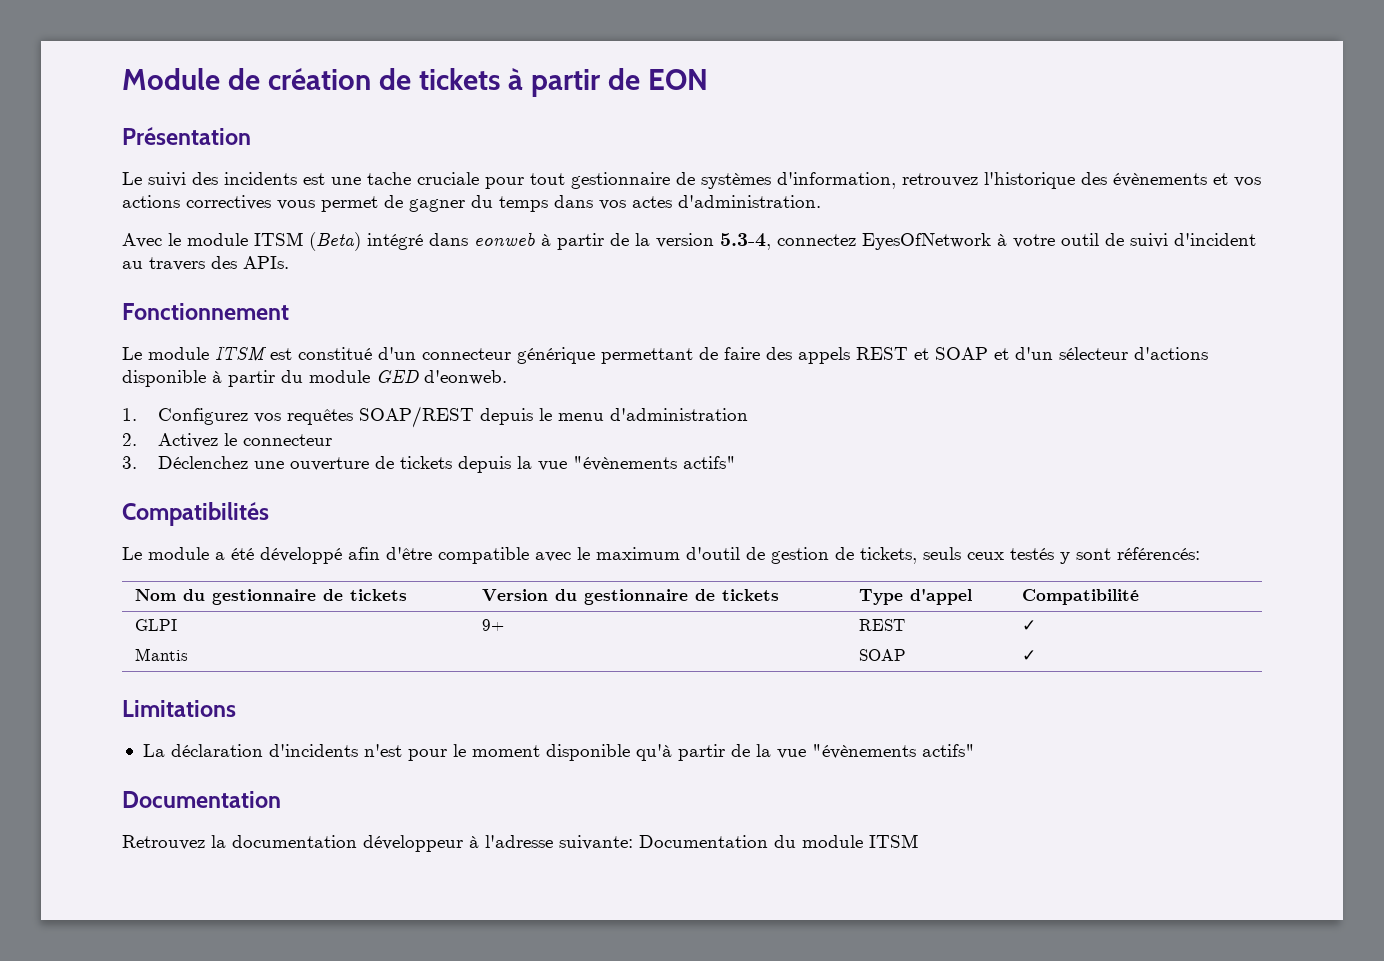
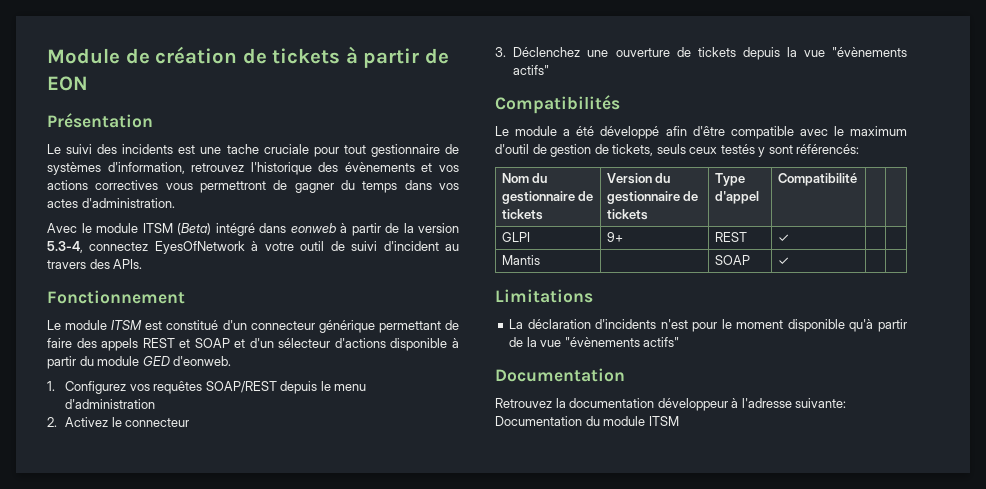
[321,196,378,212] permet -> [200,181,266,193] permettront

